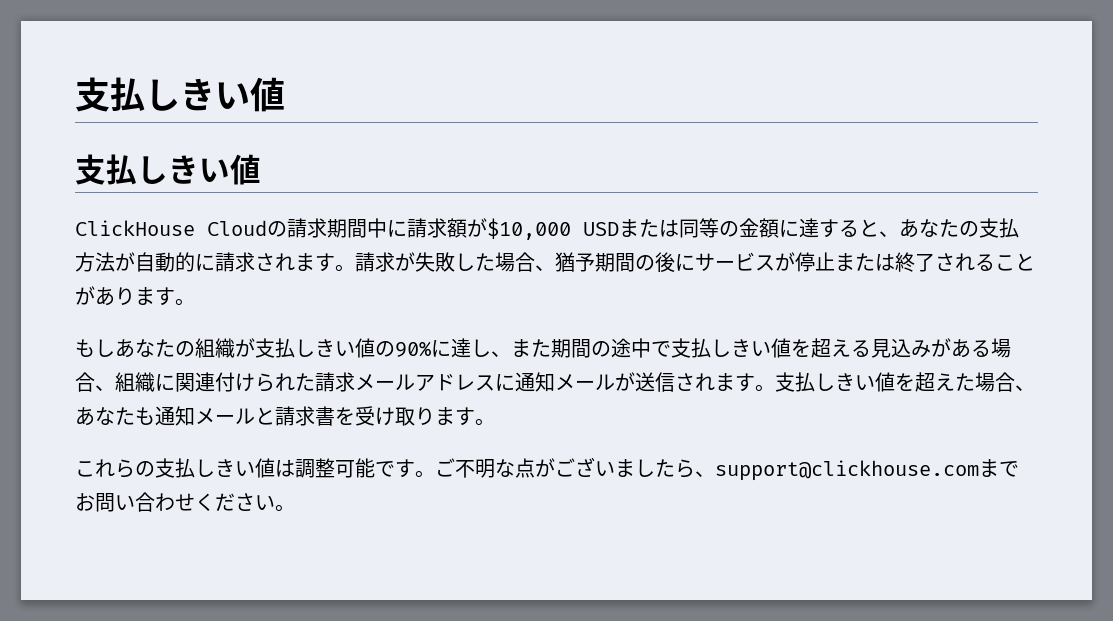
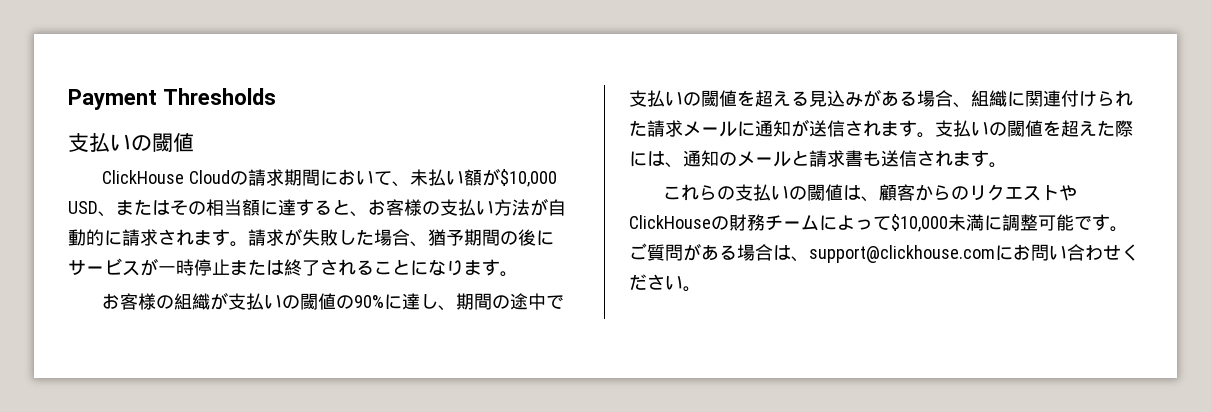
[75,77,285,112] [75,154,230,185] 支払しきい値 // 支払しきい -> [68,88,276,110] [68,133,173,152] Payment Thresholds // 支払いの閾
[367,218,1019,240] 中に請求額が$10,000 USDまたは同等の金額に達すると、あなたの支払 -> [319,168,557,187] [68,199,494,217] において、未払い額が$10,000 USD、またはその相当額に達すると、お客様の支払い
(795, 261) none -> [158,259,194,276] 一時
[75,286,195,306] [75,339,175,358] があります。 // もしあなた -> [410,259,518,277] [101,293,156,310] になります。 // お客様
[295,339,355,357] しきい -> [263,293,318,310] いの閾
[511,339,551,357] また -> (456, 308) none
[711,339,771,357] しきい -> [665,90,719,107] いの閾
[415,372,615,392] アドレスに通知メール -> [737,120,791,137] に通知
[815,373,875,391] しきい -> [971,120,1025,137] いの閾
[975,372,1035,392] [75,406,195,426] 場合、あなたも通知 -> [1115,120,1133,137] [629,150,737,168] 際には、通知の
[335,406,435,426] を受け取り -> [863,150,953,167] も送信され
[195,457,1019,481] しきい値は調整可能です。ご不明な点がございましたら、support@clickhouse.comまで -> [770,184,1077,202] [629,214,1128,232] [629,243,1013,263] いの閾値は、顧客からのリクエストやClickHouseの財務チームによって$10,000未満に調整可能です。ご質問がある場合は、support@clickhouse.comに

